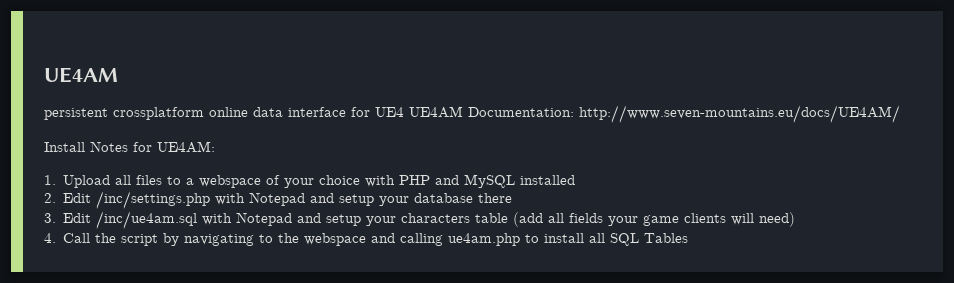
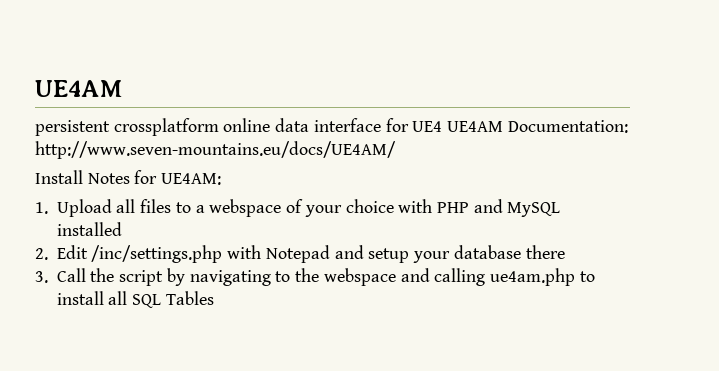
[63,211,796,229] [44,233,56,243] Edit /inc/ue4am.sql with Notepad and setup your characters table (add all fields your game clients will need) // 4. -> (48, 277) none

